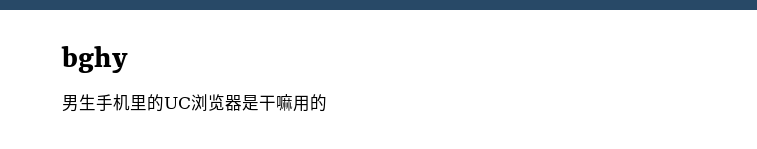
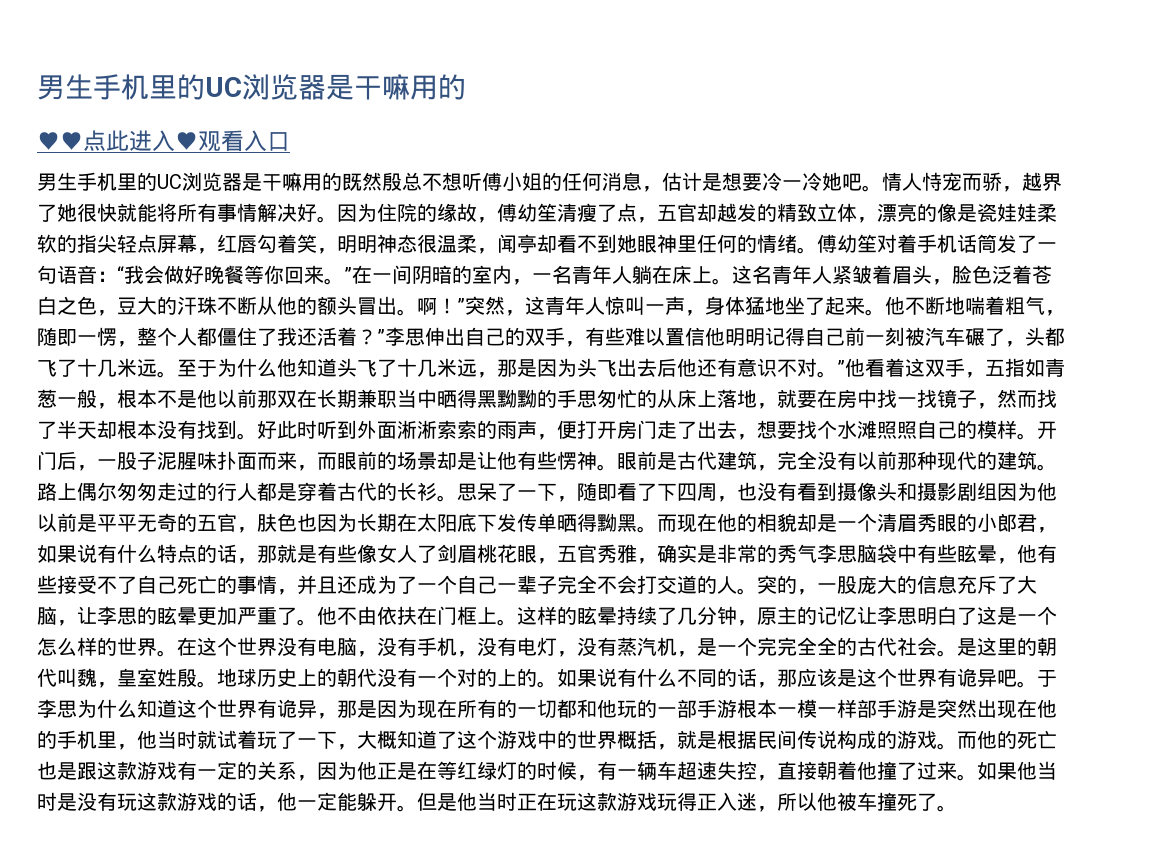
[61,46,128,73] [62,94,327,112] bghy // 男生手机里的UC浏览器是干嘛用的 -> [37,74,466,100] [37,130,290,152] [37,172,1062,192] [37,203,1057,223] [37,234,1057,254] [37,265,1052,285] [37,296,1065,316] [37,327,1065,347] [37,358,1065,378] [37,389,1057,409] [37,420,1057,440] [37,451,1057,471] [37,482,1057,502] [37,513,1057,533] [37,544,1057,564] [37,575,1037,595] [37,606,1057,626] [37,637,1057,657] [37,668,1057,688] [37,699,1057,719] [37,730,1057,750] [37,761,1057,781] [37,792,957,812] 男生手机里的UC浏览器是干嘛用的 // ♥♥点此进入♥观看入口 // 男生手机里的UC浏览器是干嘛用的既然殷总不想听傅小姐的任何消息，估计是想要冷一冷她吧。情人恃宠而骄，越界了她很快就能将所有事情解决好。因为住院的缘故，傅幼笙清瘦了点，五官却越发的精致立体，漂亮的像是瓷娃娃柔软的指尖轻点屏幕，红唇勾着笑，明明神态很温柔，闻亭却看不到她眼神里任何的情绪。傅幼笙对着手机话筒发了一句语音：“我会做好晚餐等你回来。”在一间阴暗的室内，一名青年人躺在床上。这名青年人紧皱着眉头，脸色泛着苍白之色，豆大的汗珠不断从他的额头冒出。啊！”突然，这青年人惊叫一声，身体猛地坐了起来。他不断地喘着粗气，随即一愣，整个人都僵住了我还活着？”李思伸出自己的双手，有些难以置信他明明记得自己前一刻被汽车碾了，头都飞了十几米远。至于为什么他知道头飞了十几米远，那是因为头飞出去后他还有意识不对。”他看着这双手，五指如青葱一般，根本不是他以前那双在长期兼职当中晒得黑黝黝的手思匆忙的从床上落地，就要在房中找一找镜子，然而找了半天却根本没有找到。好此时听到外面淅淅索索的雨声，便打开房门走了出去，想要找个水滩照照自己的模样。开门后，一股子泥腥味扑面而来，而眼前的场景却是让他有些愣神。眼前是古代建筑，完全没有以前那种现代的建筑。路上偶尔匆匆走过的行人都是穿着古代的长衫。思呆了一下，随即看了下四周，也没有看到摄像头和摄影剧组因为他以前是平平无奇的五官，肤色也因为长期在太阳底下发传单晒得黝黑。而现在他的相貌却是一个清眉秀眼的小郎君，如果说有什么特点的话，那就是有些像女人了剑眉桃花眼，五官秀雅，确实是非常的秀气李思脑袋中有些眩晕，他有些接受不了自己死亡的事情，并且还成为了一个自己一辈子完全不会打交道的人。突的，一股庞大的信息充斥了大脑，让李思的眩晕更加严重了。他不由依扶在门框上。这样的眩晕持续了几分钟，原主的记忆让李思明白了这是一个怎么样的世界。在这个世界没有电脑，没有手机，没有电灯，没有蒸汽机，是一个完完全全的古代社会。是这里的朝代叫魏，皇室姓殷。地球历史上的朝代没有一个对的上的。如果说有什么不同的话，那应该是这个世界有诡异吧。于李思为什么知道这个世界有诡异，那是因为现在所有的一切都和他玩的一部手游根本一模一样部手游是突然出现在他的手机里，他当时就试着玩了一下，大概知道了这个游戏中的世界概括，就是根据民间传说构成的游戏。而他的死亡也是跟这款游戏有一定的关系，因为他正是在等红绿灯的时候，有一辆车超速失控，直接朝着他撞了过来。如果他当时是没有玩这款游戏的话，他一定能躲开。但是他当时正在玩这款游戏玩得正入迷，所以他被车撞死了。

